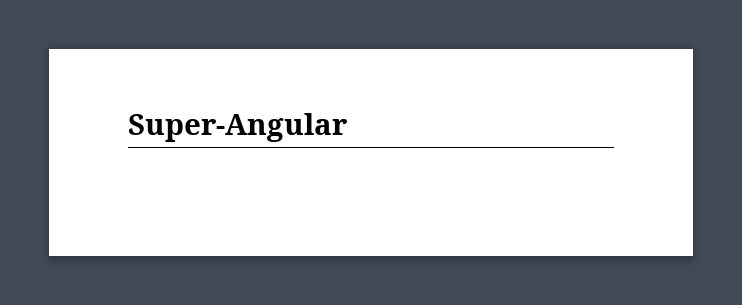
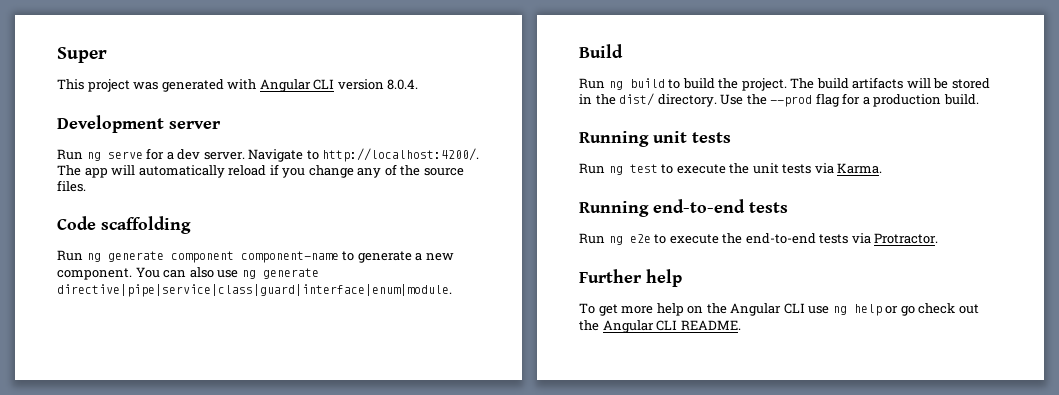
[128,113,347,142] Super-Angular -> [57,47,107,63] [57,79,419,92] [57,115,221,133] [57,148,480,162] [57,164,464,178] [57,180,86,192] [57,216,191,234] [57,250,454,263] [57,267,319,280] [57,284,452,297] [579,44,623,58] [579,77,990,91] [579,93,979,107] [579,131,731,147] [579,163,883,175] [579,199,788,217] [579,233,939,245] [579,269,682,287] [579,303,979,316] [579,320,741,333] Super // This project was generated with Angular CLI version 8.0.4. // Development server // Run ng serve for a dev server. Navigate to http://localhost:4200/. The app will automatically reload if you change any of the source files. // Code scaffolding // Run ng generate component component-name to generate a new component. You can also use ng generate directive|pipe|service|class|guard|interface|enum|module. // Build // Run ng build to build the project. The build artifacts will be stored in the dist/ directory. Use the --prod flag for a production build. // Running unit tests // Run ng test to execute the unit tests via Karma. // Running end-to-end tests // Run ng e2e to execute the end-to-end tests via Protractor. // Further help // To get more help on the Angular CLI use ng help or go check out the Angular CLI README.

